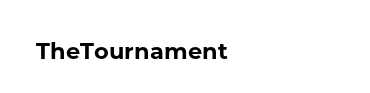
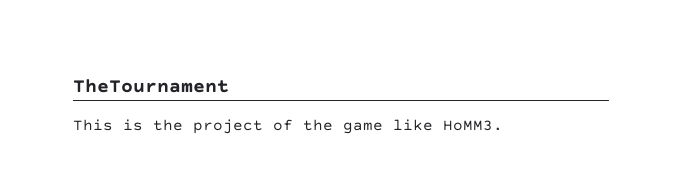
(228, 50) none -> [73,119,503,134] // This is the project of the game like HoMM3.

